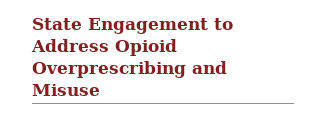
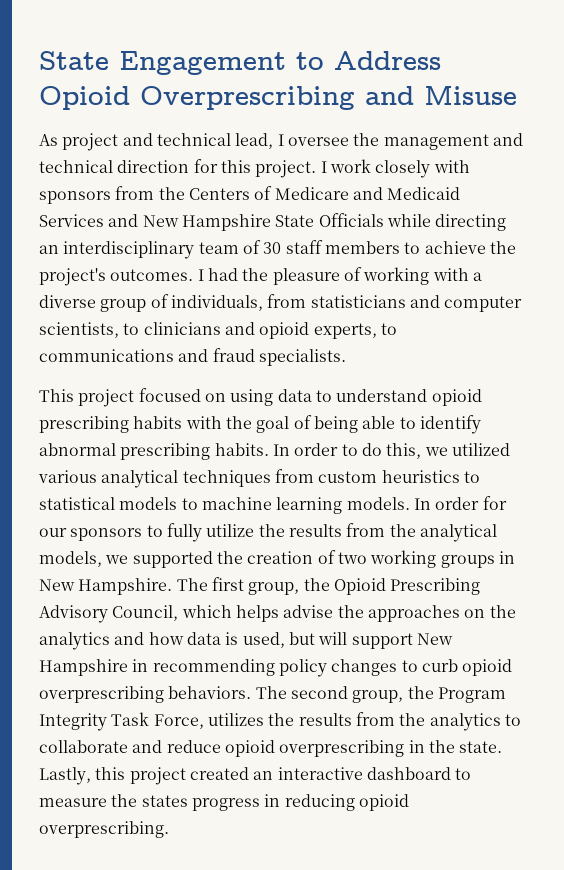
(100, 90) none -> [39,133,523,151] [39,159,470,178] [39,186,461,204] [39,213,507,231] [39,240,516,259] [39,267,482,286] [39,294,523,312] [39,322,397,339] [39,348,346,366] [39,388,482,407] [39,415,481,434] [39,443,510,460] [38,469,480,488] [39,496,507,514] [39,523,497,542] [39,550,515,568] [39,577,481,595] [39,605,516,623] [39,632,453,650] [39,659,513,677] [39,686,506,703] [39,712,521,731] [39,740,503,757] [39,767,472,785] [39,794,409,811] [39,821,169,838] // As project and technical lead, I oversee the management and technical direction for this project. I work closely with sponsors from the Centers of Medicare and Medicaid Services and New Hampshire State Officials while directing an interdisciplinary team of 30 staff members to achieve the project's outcomes. I had the pleasure of working with a diverse group of individuals, from statisticians and computer scientists, to clinicians and opioid experts, to communications and fraud specialists. // This project focused on using data to understand opioid prescribing habits with the goal of being able to identify abnormal prescribing habits. In order to do this, we utilized various analytical techniques from custom heuristics to statistical models to machine learning models. In order for our sponsors to fully utilize the results from the analytical models, we supported the creation of two working groups in New Hampshire. The first group, the Opioid Prescribing Advisory Council, which helps advise the approaches on the analytics and how data is used, but will support New Hampshire in recommending policy changes to curb opioid overprescribing behaviors. The second group, the Program Integrity Task Force, utilizes the results from the analytics to collaborate and reduce opioid overprescribing in the state. Lastly, this project created an interactive dashboard to measure the states progress in reducing opioid overprescribing.

